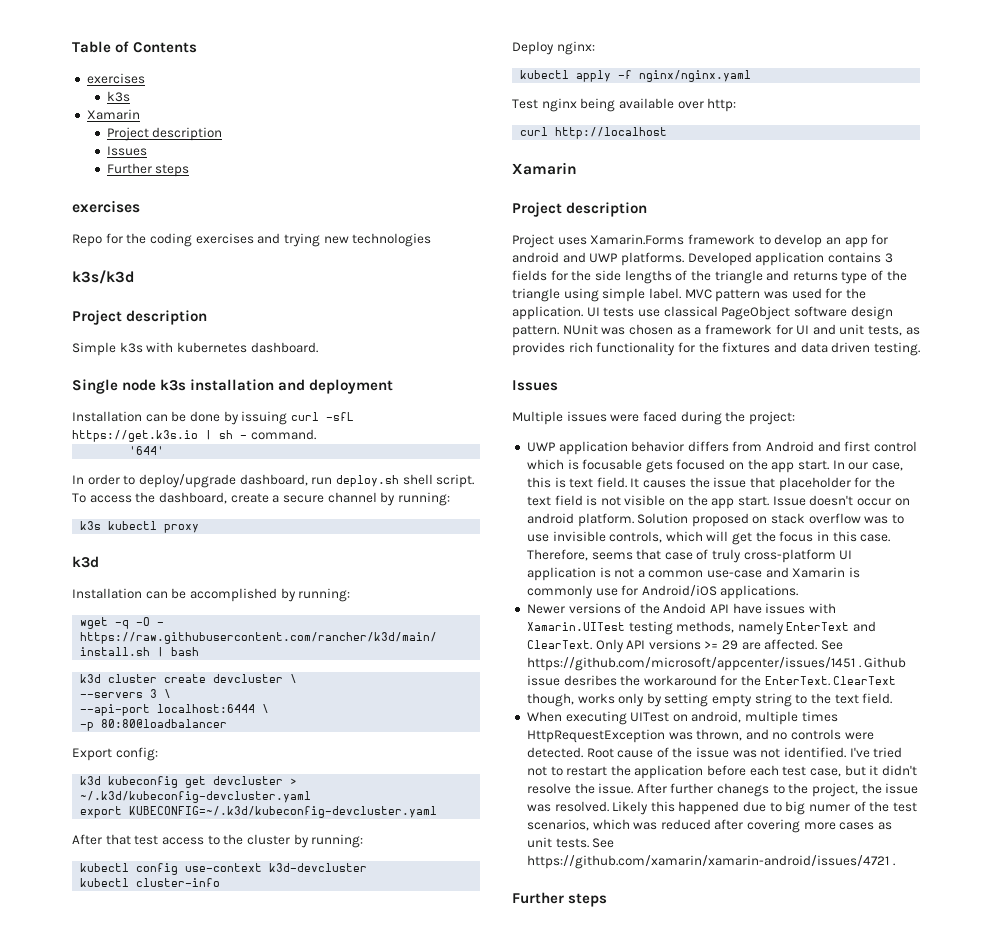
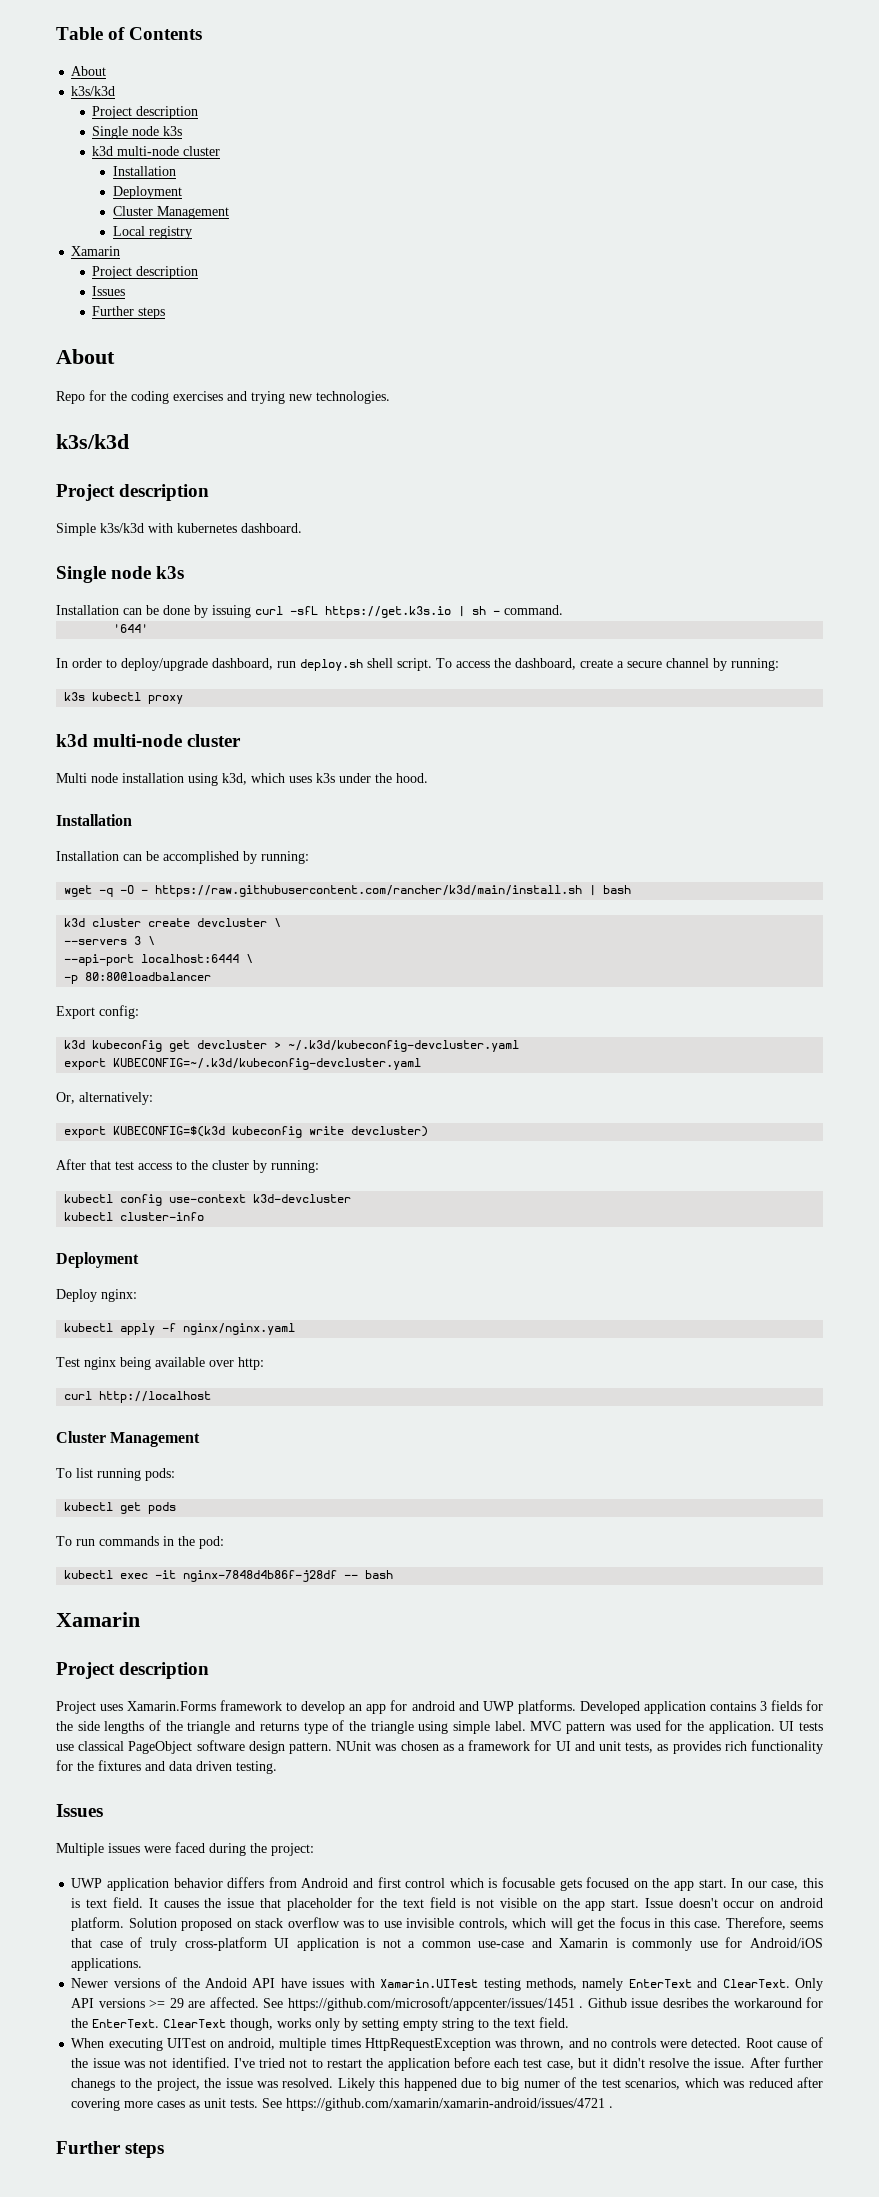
[86,73,145,84] [106,91,130,102] exercises // k3s -> [71,66,107,76] [71,86,116,96] [92,106,199,119] [92,126,183,139] [92,146,221,156] [112,166,176,176] [112,186,182,199] [112,206,229,219] [112,226,192,239] About // k3s/k3d // Project description // Single node k3s // k3d multi-node cluster // Installation // Deployment // Cluster Management // Local registry
[72,200,140,213] exercises -> [56,349,115,364] About
[352,233,432,247] technologies -> [316,391,390,404] technologies.
[119,342,143,353] k3s -> [100,523,144,533] k3s/k3d
[190,379,394,394] installation and deployment -> (185, 572) none
(99, 562) none -> [93,734,242,747] [56,773,428,786] [56,814,132,826] multi-node cluster // Multi node installation using k3d, which uses k3s under the hood. // Installation
(438, 812) none -> [56,1092,153,1105] [64,1126,429,1138] // Or, alternatively: // export KUBECONFIG=$(k3d kubeconfig write devcluster)
(221, 882) none -> [56,1252,139,1268] // Deployment
(668, 133) none -> [56,1431,201,1447] [56,1468,175,1481] [64,1502,177,1514] [56,1536,224,1549] [64,1570,394,1582] // Cluster Management // To list running pods: // kubectl get pods // To run commands in the pod: // kubectl exec -it nginx-7848d4b86f-j28df -- bash

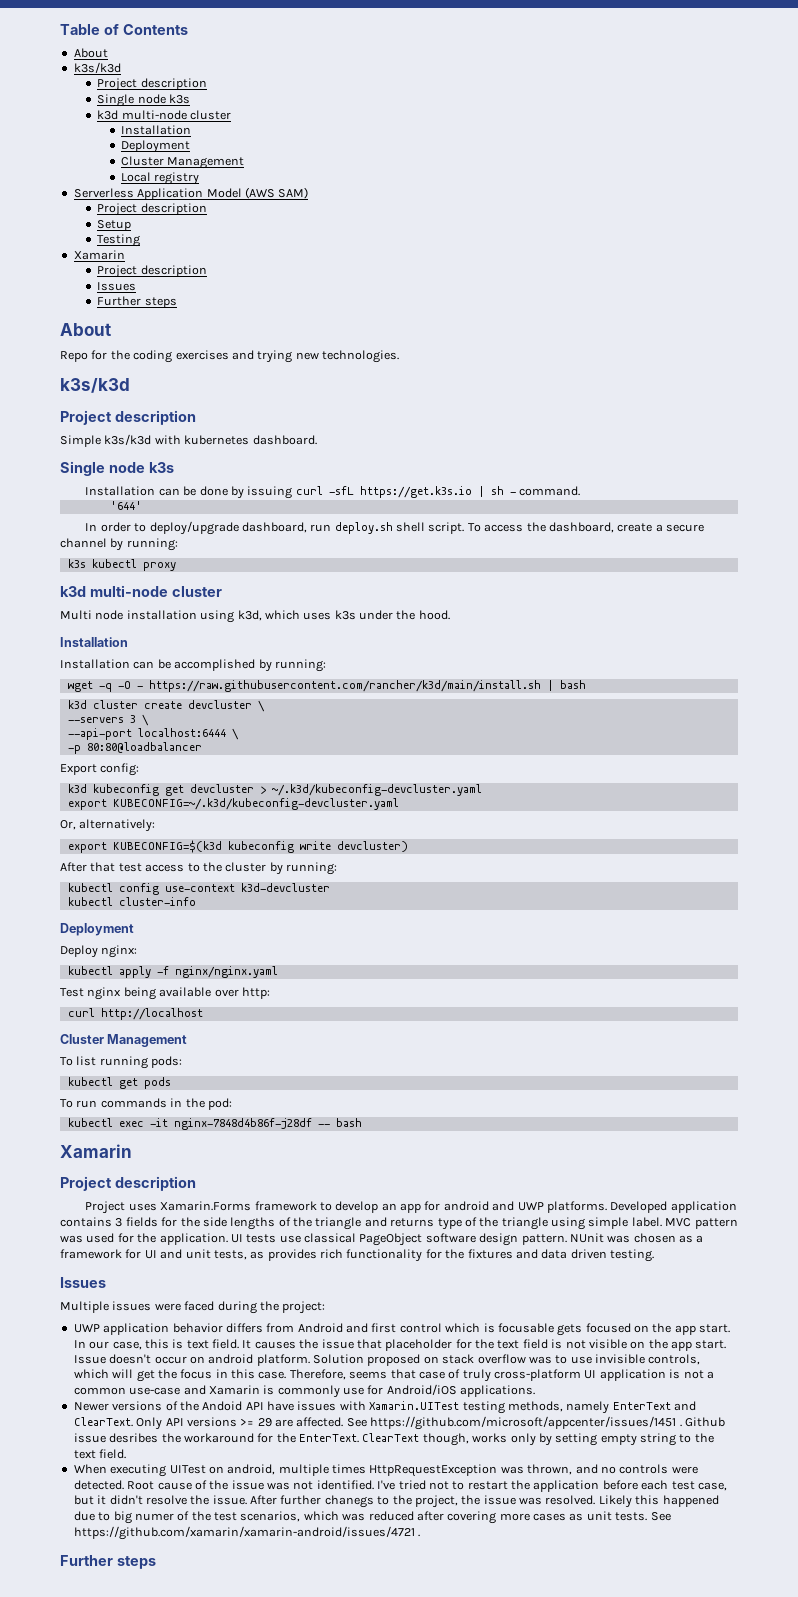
(192, 232) none -> [73,187,309,200] [97,203,207,216] [97,220,132,231] [97,234,141,247] // Serverless Application Model (AWS SAM) // Project description // Setup // Testing

